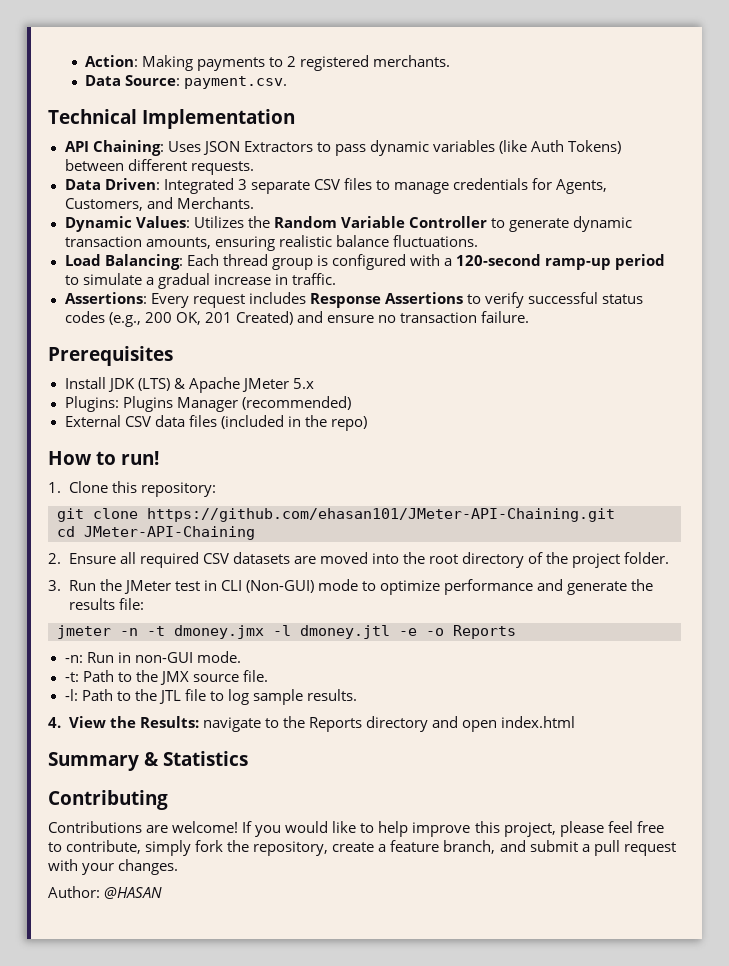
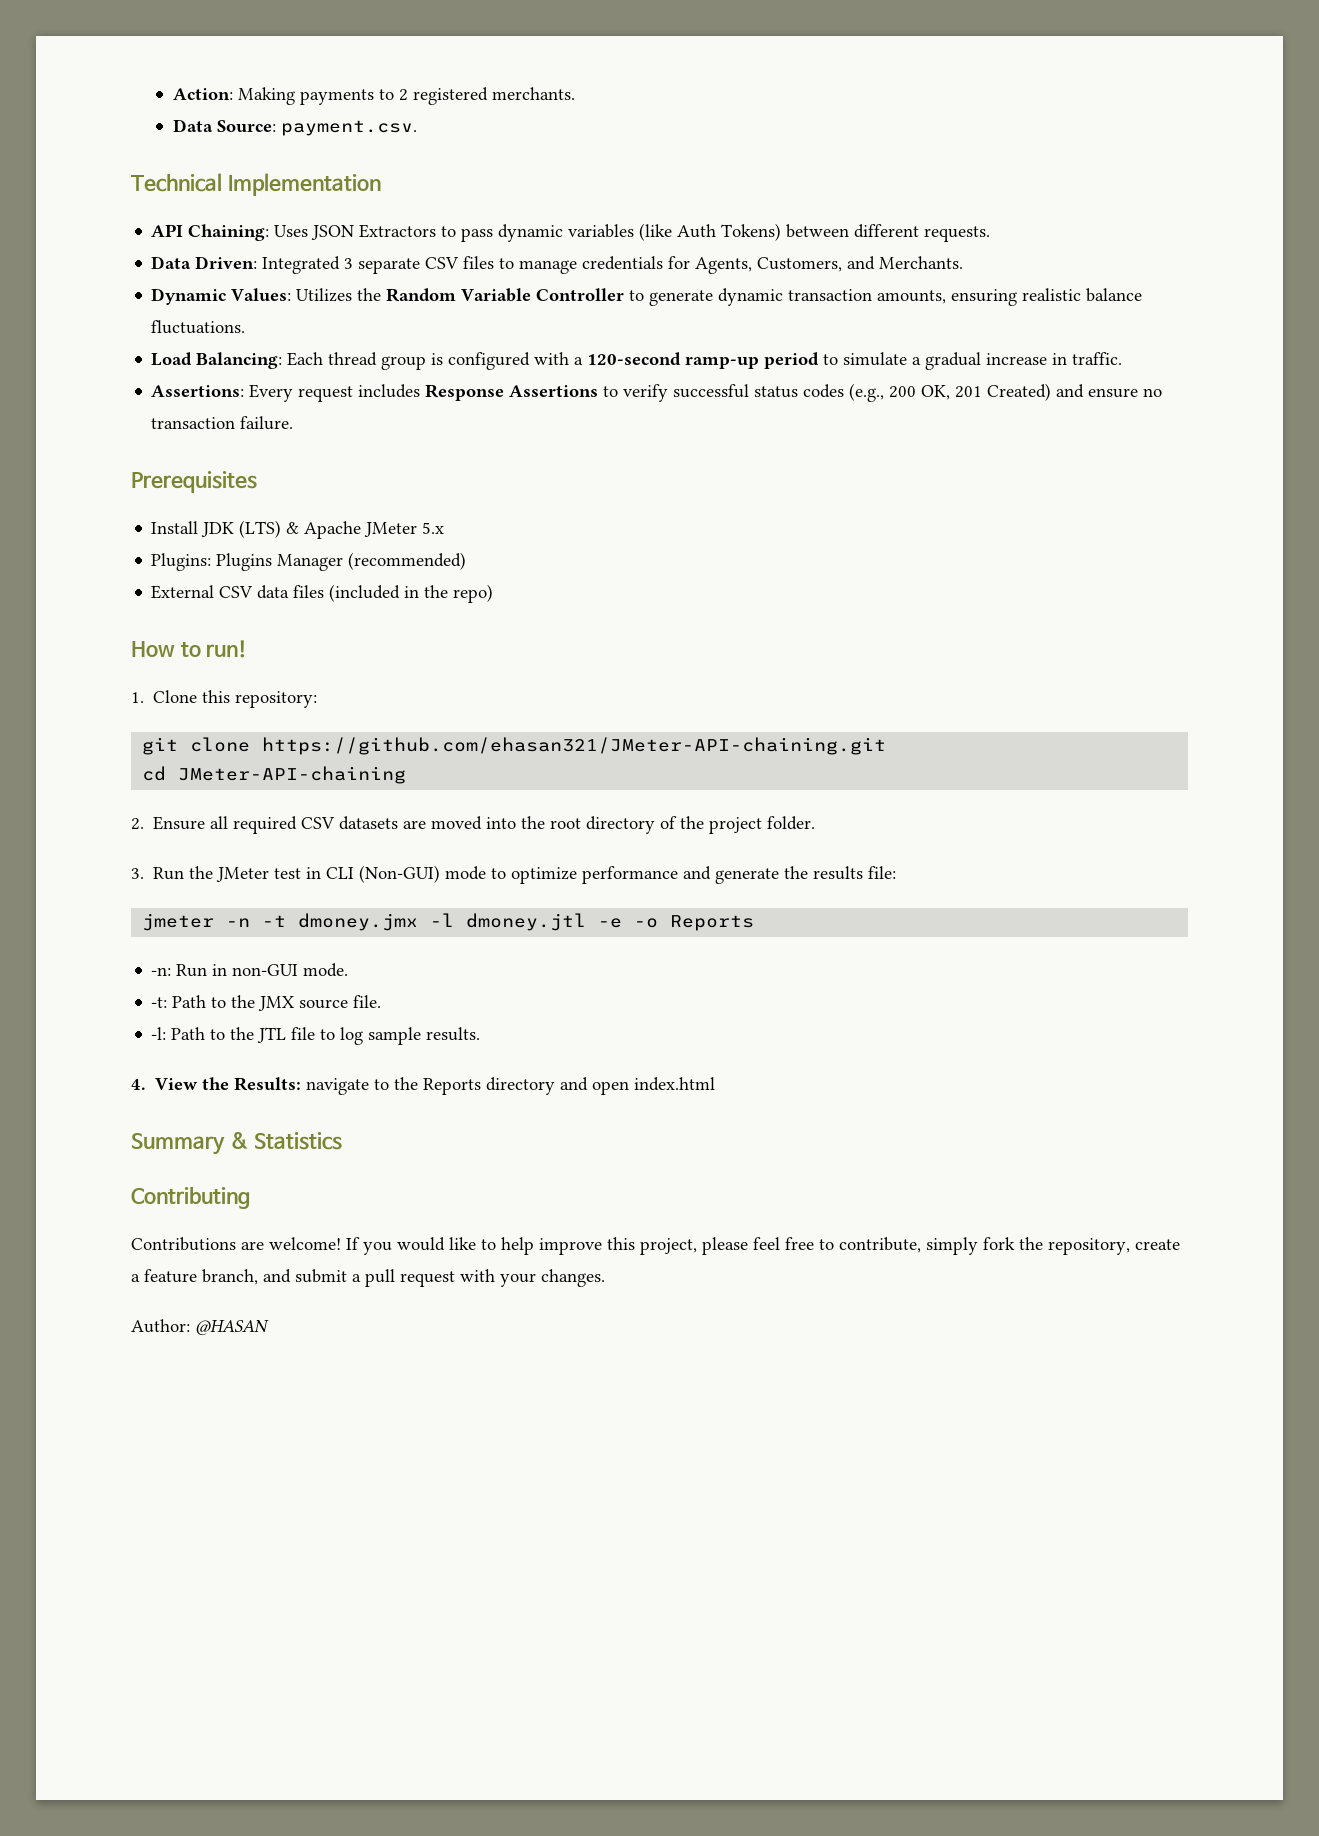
[147,508,615,522] https://github.com/ehasan101/JMeter-API-Chaining.git -> [262,737,887,755] https://github.com/ehasan321/JMeter-API-chaining.git
[84,526,255,540] JMeter-API-Chaining -> [178,766,407,784] JMeter-API-chaining

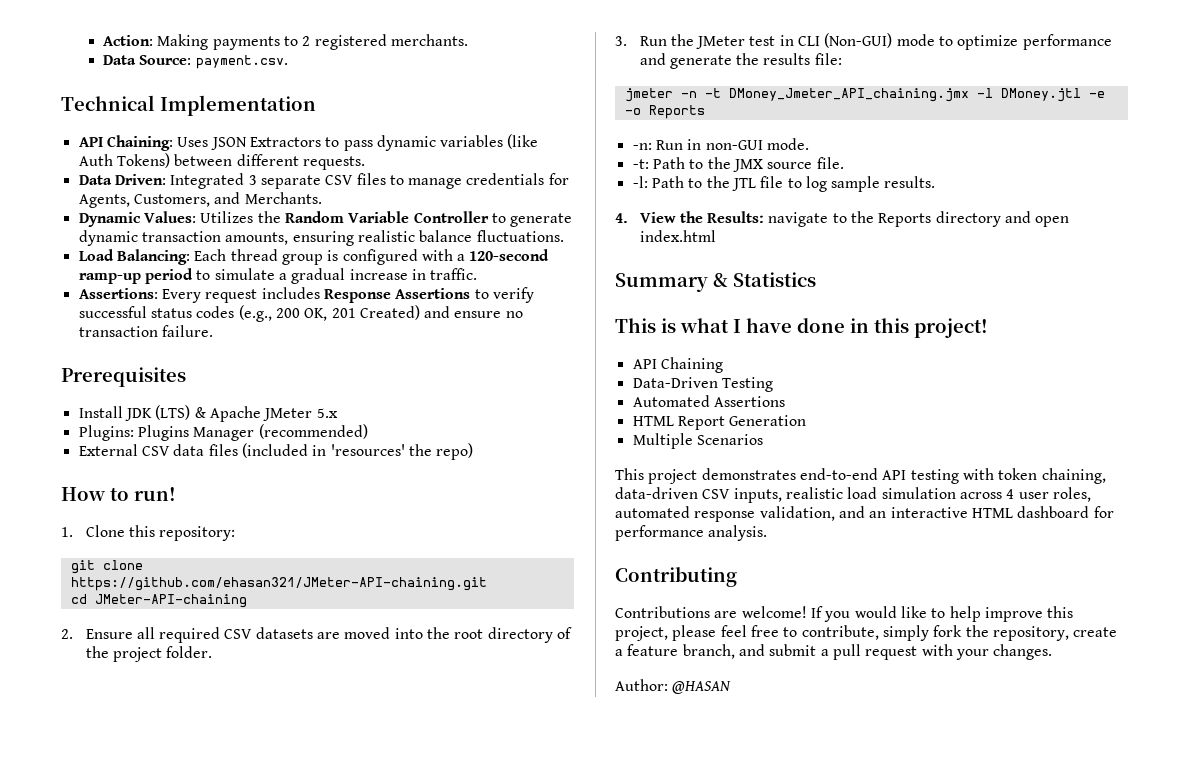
(420, 592) none -> [330,444,405,456] 'resources'
[298,913,587,931] dmoney.jmx -l dmoney.jtl -> [728,88,1081,102] DMoney_Jmeter_API_chaining.jmx -l DMoney.jtl
(343, 1141) none -> [615,318,988,338] [632,357,723,373] [632,377,773,392] [632,395,785,407] [632,415,807,430] [632,433,763,449] [615,468,1106,484] [615,487,1091,503] [615,506,1114,522] [615,525,768,541] // This is what I have done in this project! // API Chaining // Data-Driven Testing // Automated Assertions // HTML Report Generation // Multiple Scenarios // This project demonstrates end-to-end API testing with token chaining, data-driven CSV inputs, realistic load simulation across 4 user roles, automated response validation, and an interactive HTML dashboard for performance analysis.

